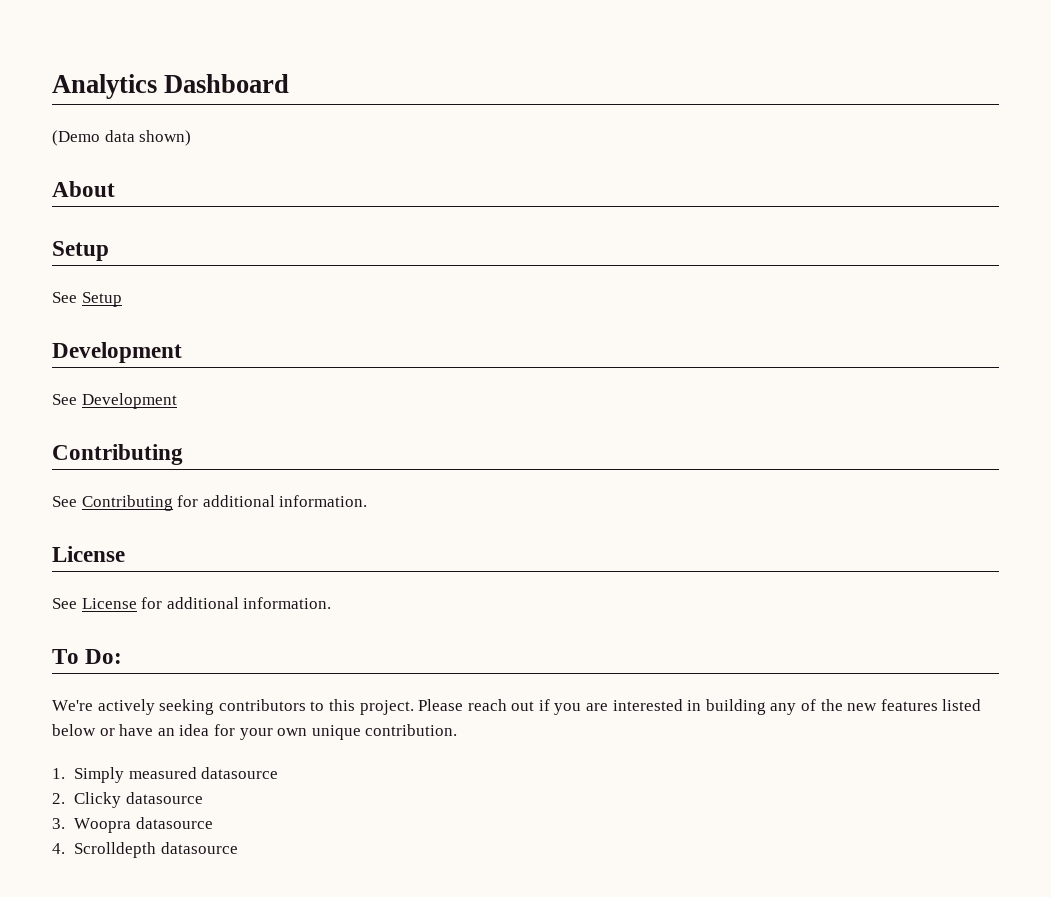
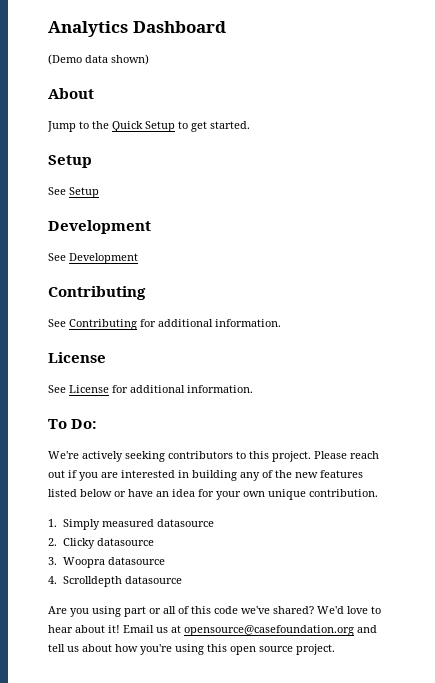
(115, 189) none -> [47,121,250,132] // Jump to the Quick Setup to get started.
(238, 848) none -> [48,606,381,617] [48,625,377,636] [48,644,335,655] // Are you using part or all of this code we've shared? We'd love to hear about it! Email us at opensource@casefoundation.org and tell us about how you're using this open source project.

